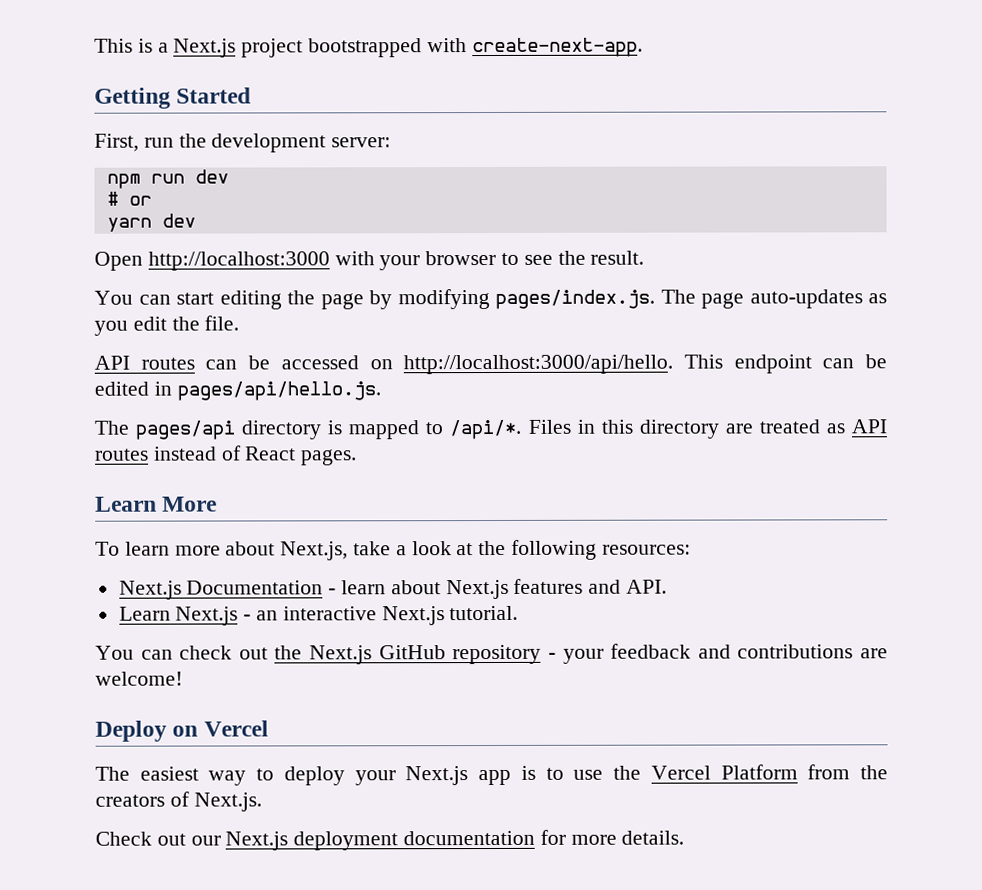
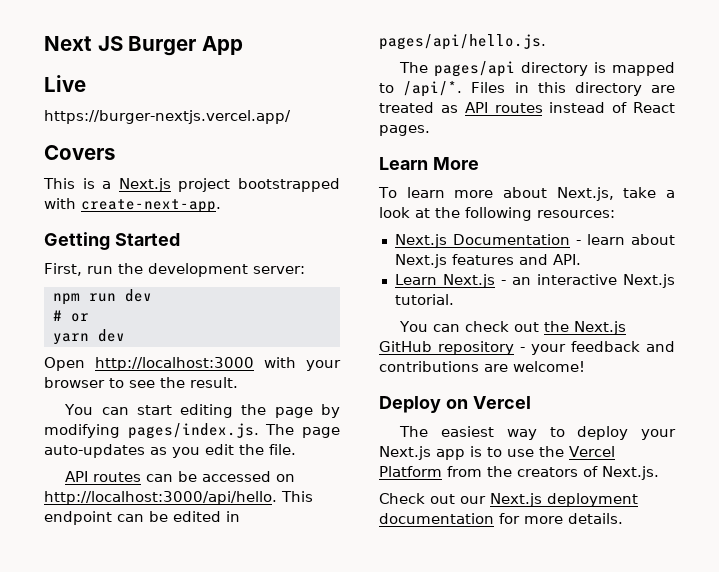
(94, 45) none -> [44,36,243,56] [44,75,86,92] [44,110,291,124] [44,145,115,160] Next JS Burger App // Live // https://burger-nextjs.vercel.app/ // Covers //

